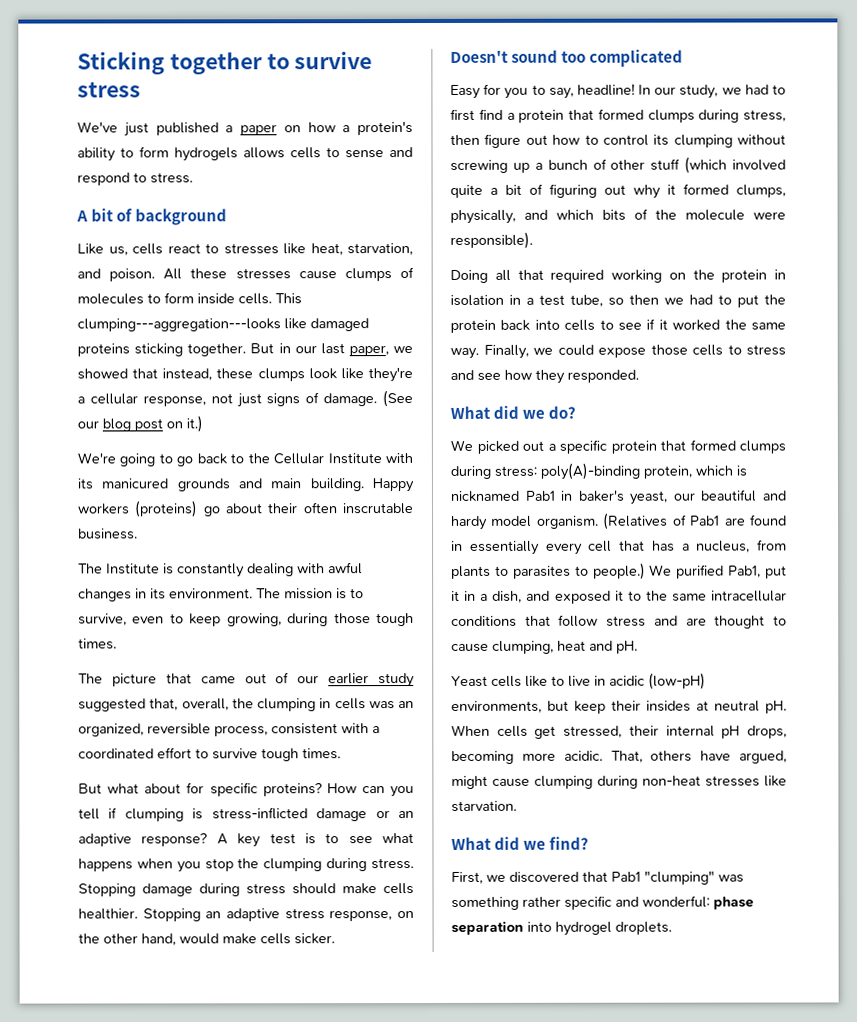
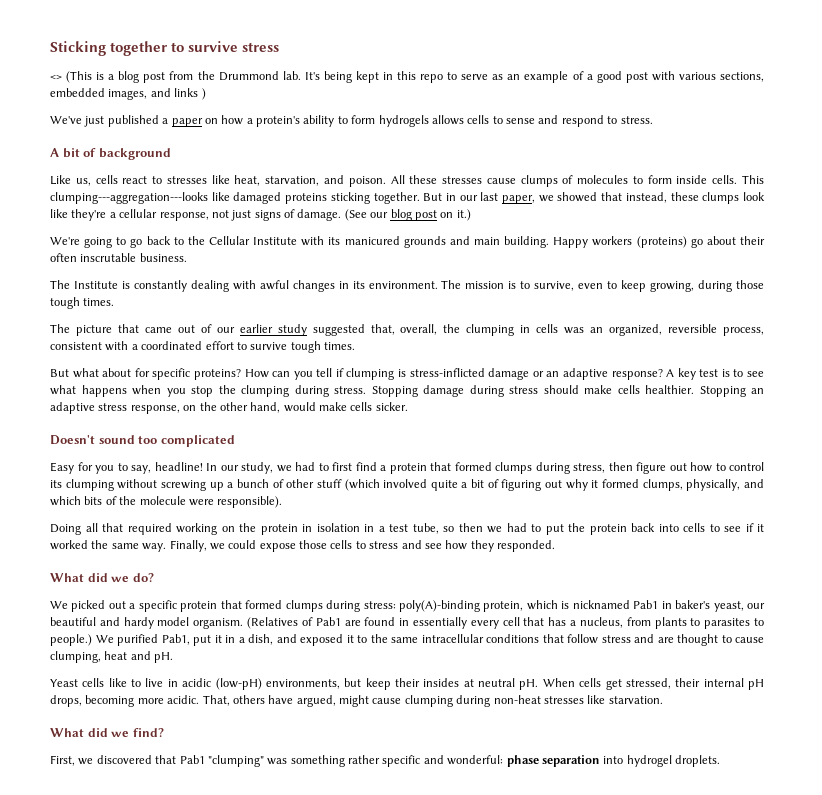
(141, 89) none -> [50,71,764,83] [50,88,206,100] // <> (This is a blog post from the Drummond lab. It's being kept in this repo to serve as an example of a good post with various sections, embedded images, and links )

